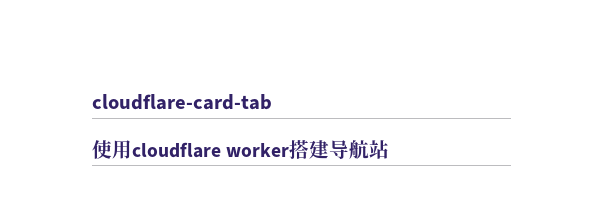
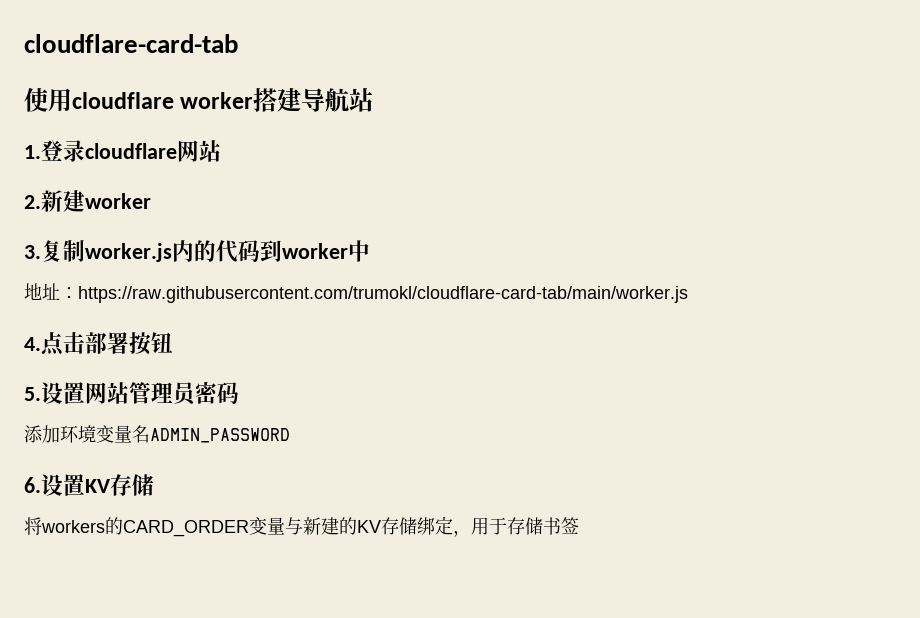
(390, 149) none -> [24,140,221,162] [24,190,151,212] [24,240,370,263] [24,283,688,303] [24,332,173,356] [24,382,239,406] [24,425,290,443] [24,474,154,496] [24,516,579,537] // 1.登录cloudflare网站 // 2.新建worker // 3.复制worker.js内的代码到worker中 // 地址：https://raw.githubusercontent.com/trumokl/cloudflare-card-tab/main/worker.js // 4.点击部署按钮 // 5.设置网站管理员密码 // 添加环境变量名ADMIN_PASSWORD // 6.设置KV存储 // 将workers的CARD_ORDER变量与新建的KV存储绑定，用于存储书签

